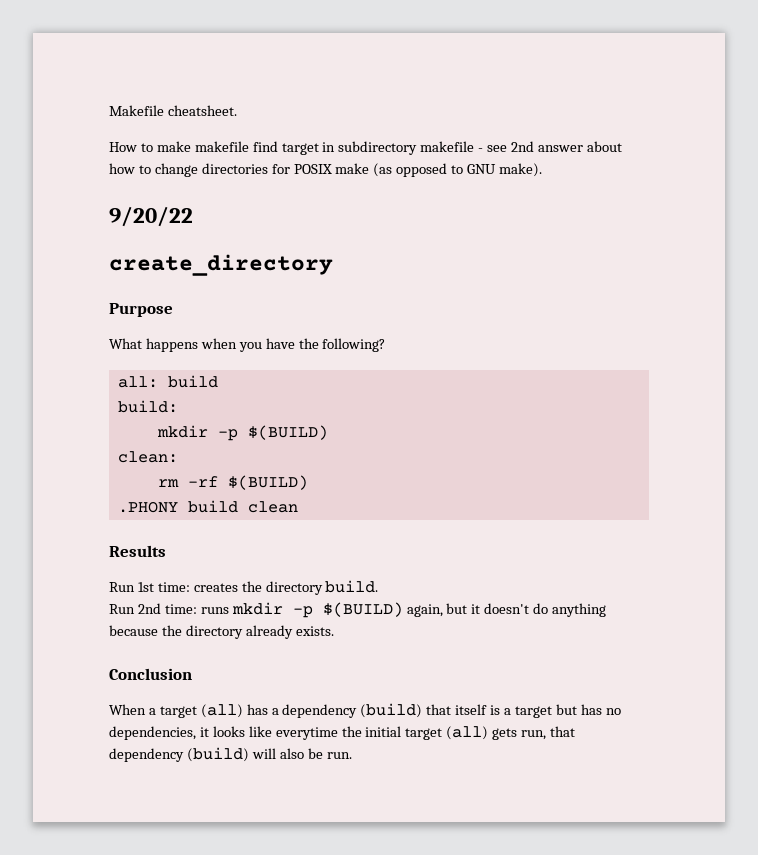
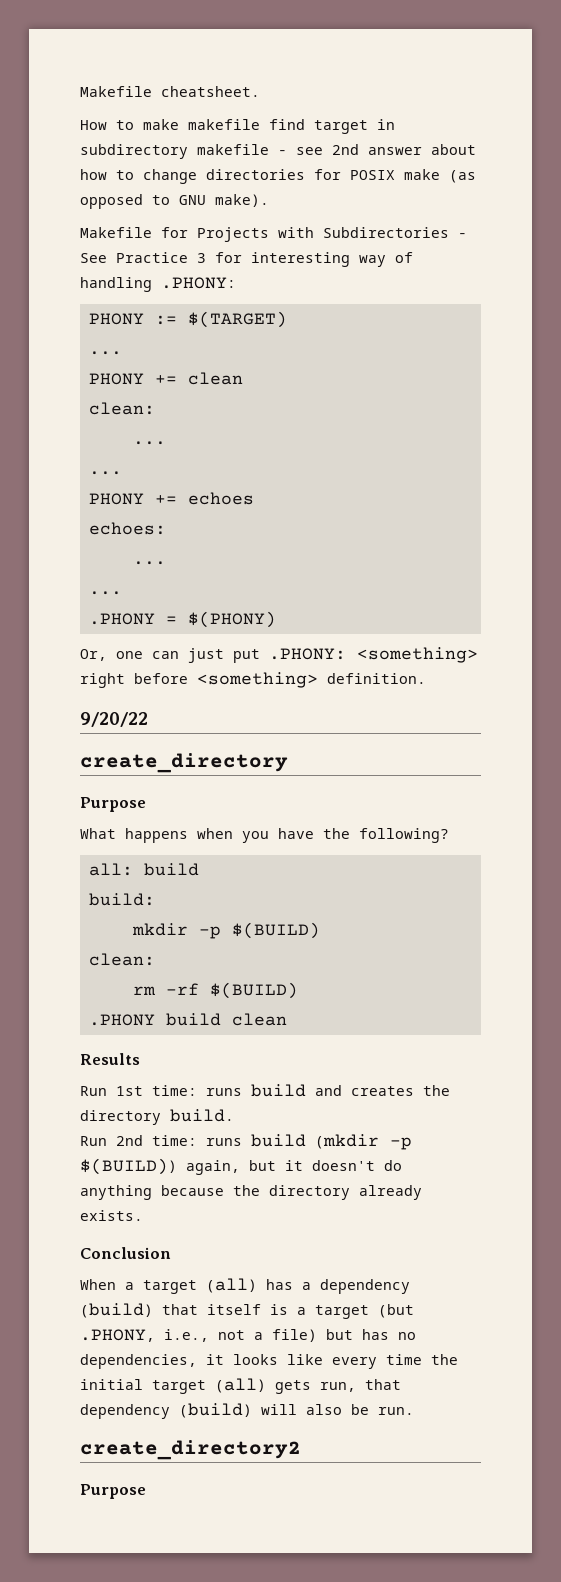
(543, 170) none -> [80,227,467,242] [80,252,413,267] [80,277,236,292] [88,311,287,328] [88,351,122,355] [88,372,243,385] [88,402,155,415] [132,441,166,445] [88,471,122,475] [88,492,254,505] [88,522,166,535] [132,561,166,565] [88,591,122,595] [88,611,276,628] [80,647,478,663] [80,672,426,688] // Makefile for Projects with Subdirectories - See Practice 3 for interesting way of handling .PHONY: // PHONY := $(TARGET) // ... // PHONY += clean // clean: // ... // ... // PHONY += echoes // echoes: // ... // ... // .PHONY = $(PHONY) // Or, one can just put .PHONY: <something> right before <something> definition.
(190, 587) none -> [206,1084,342,1097] runs build and
[231,602,403,618] mkdir -p $(BUILD) -> [251,1134,412,1150] [80,1158,177,1175] build (mkdir -p $(BUILD))
(552, 712) none -> [378,1304,414,1318] [80,1329,317,1342] (but .PHONY, i.e., not a file)
[275,727,338,740] everytime -> [332,1354,422,1369] every time
(352, 755) none -> [80,1440,301,1460] [80,1484,146,1499] // create_directory2 // Purpose

